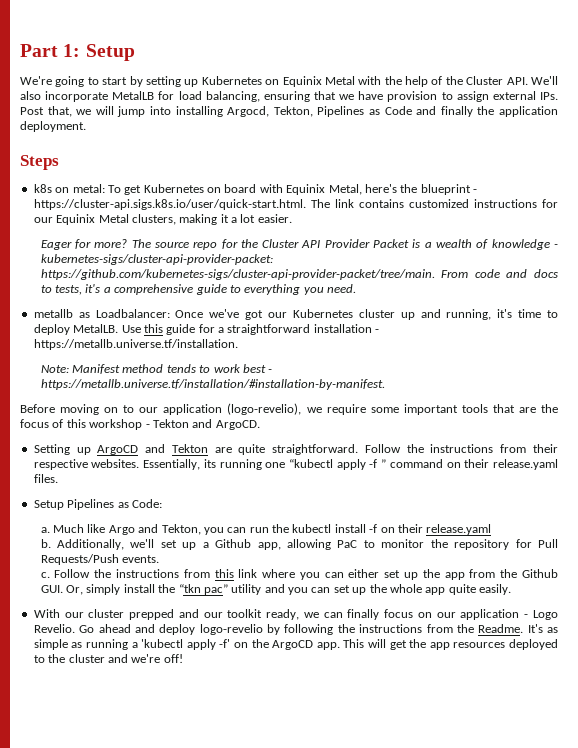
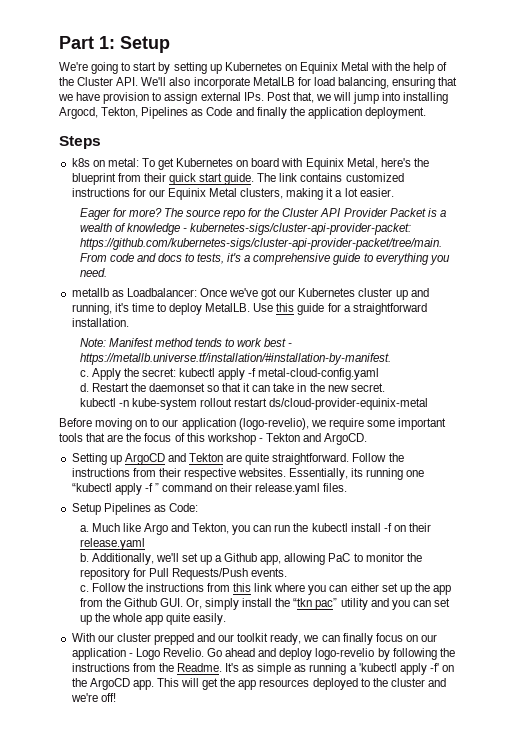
[473,189,477,193] [33,199,306,210] - https://cluster-api.sigs.k8s.io/user/quick-start.html. -> [117,173,255,185] from their quick start guide.
[313,324,380,333] [33,339,238,350] installation - https://metallb.universe.tf/installation. -> [71,318,129,327] installation.
(385, 384) none -> [79,368,380,380] [79,383,385,392] [79,398,429,410] // c. Apply the secret: kubectl apply -f metal-cloud-config.yaml // d. Restart the daemonset so that it can take in the new secret. // kubectl -n kube-system rollout restart ds/cloud-provider-equinix-metal

